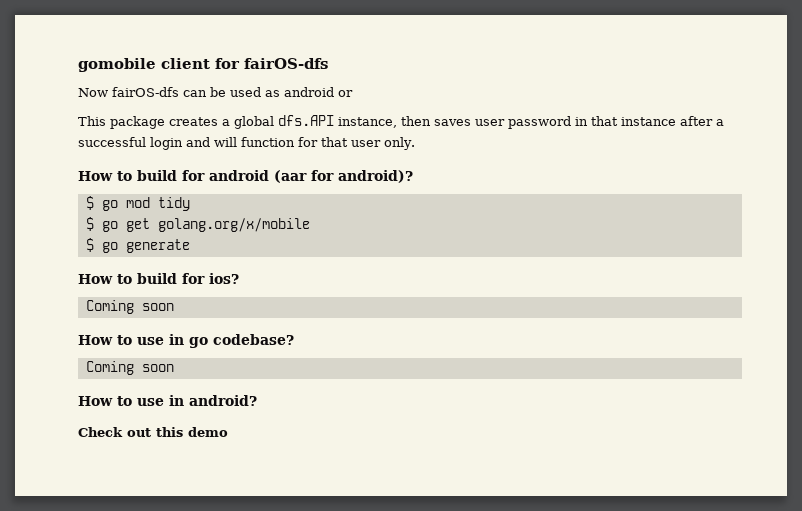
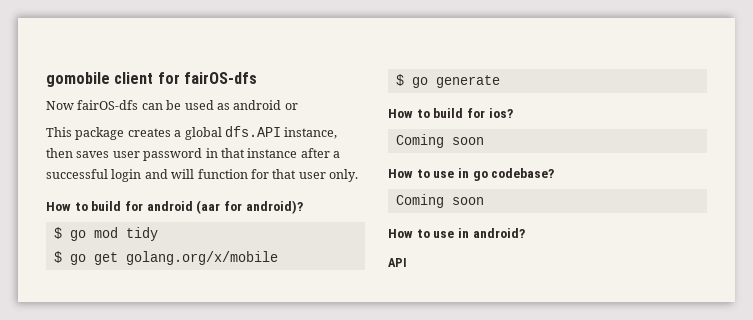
[78,427,228,437] Check out this demo -> [388,258,407,267] API

